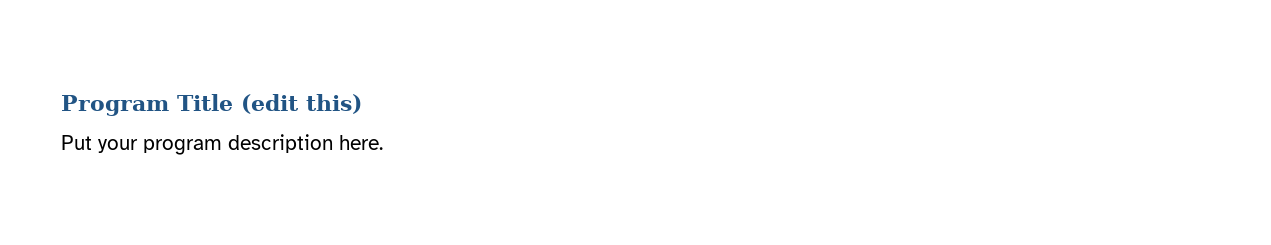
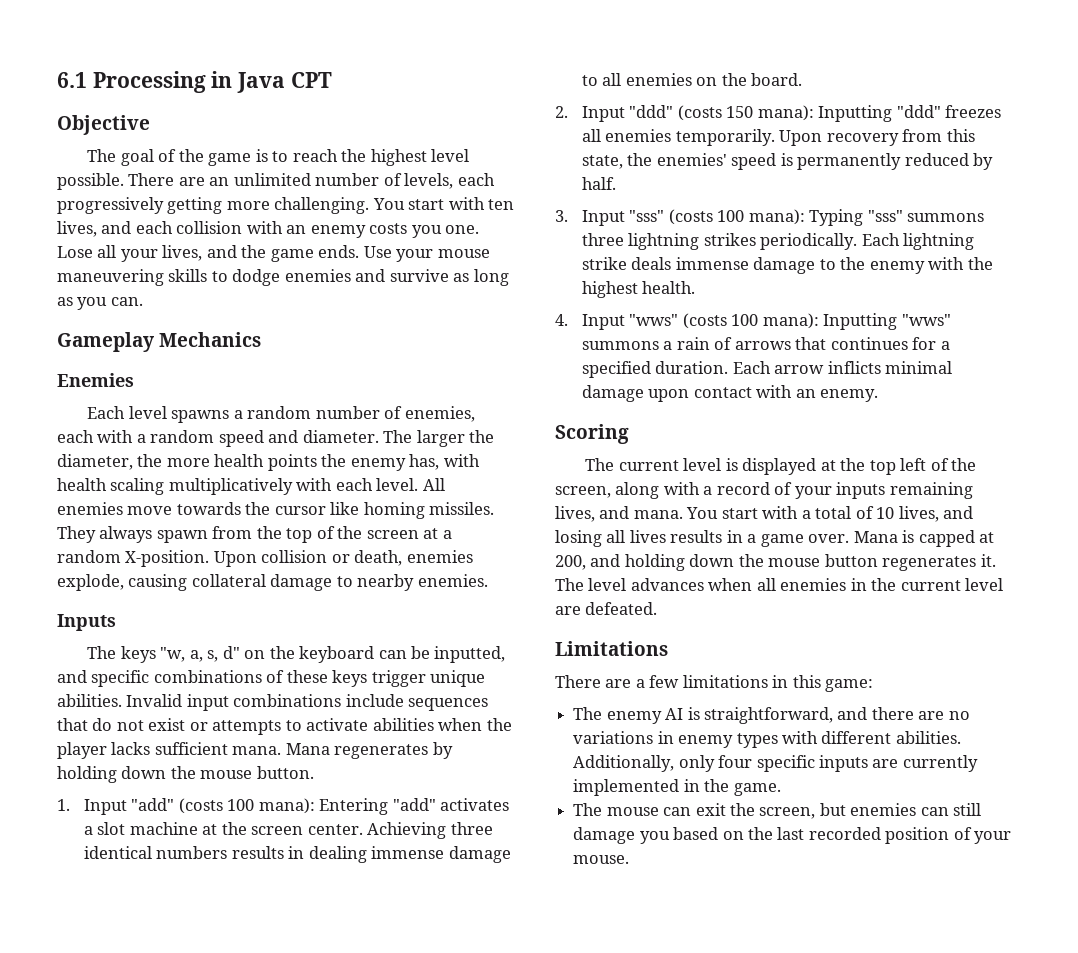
[61,94,362,116] [61,134,383,155] Program Title (edit this) // Put your program description here. -> [57,71,332,93] [57,115,150,135] [87,149,470,166] [57,173,495,190] [57,197,515,214] [57,221,480,238] [57,245,490,262] [57,269,509,286] [57,297,143,310] [57,332,262,352] [57,373,134,387] [87,406,475,423] [57,430,495,447] [57,454,480,471] [57,478,445,495] [57,502,495,519] [57,526,452,543] [57,550,473,567] [57,574,488,591] [57,614,116,631] [87,646,506,663] [57,670,486,687] [57,694,489,711] [57,718,512,735] [57,742,453,759] [57,766,314,783] [57,798,510,815] [84,822,493,839] [84,846,511,863] [582,73,803,86] [555,105,1002,122] [582,129,975,146] [582,153,994,170] [582,177,617,190] [555,209,985,226] [582,233,975,250] [582,257,993,274] [582,281,696,298] [555,313,951,330] [582,337,950,350] [582,361,953,378] [582,385,879,402] [555,424,629,444] [585,458,977,475] [555,482,973,499] [555,506,974,522] [555,530,995,547] [555,554,996,571] [555,578,1004,591] [555,602,658,615] [555,641,668,656] [555,675,874,692] [573,707,970,724] [573,731,961,748] [573,755,978,772] [573,779,781,796] [573,803,982,819] [573,827,1012,844] [573,855,630,864] 6.1 Processing in Java CPT // Objective // The goal of the game is to reach the highest level possible. There are an unlimited number of levels, each progressively getting more challenging. You start with ten lives, and each collision with an enemy costs you one. Lose all your lives, and the game ends. Use your mouse maneuvering skills to dodge enemies and survive as long as you can. // Gameplay Mechanics // Enemies // Each level spawns a random number of enemies, each with a random speed and diameter. The larger the diameter, the more health points the enemy has, with health scaling multiplicatively with each level. All enemies move towards the cursor like homing missiles. They always spawn from the top of the screen at a random X-position. Upon collision or death, enemies explode, causing collateral damage to nearby enemies. // Inputs // The keys "w, a, s, d" on the keyboard can be inputted, and specific combinations of these keys trigger unique abilities. Invalid input combinations include sequences that do not exist or attempts to activate abilities when the player lacks sufficient mana. Mana regenerates by holding down the mouse button. // 1. Input "add" (costs 100 mana): Entering "add" activates a slot machine at the screen center. Achieving three identical numbers results in dealing immense damage to all enemies on the board. // 2. Input "ddd" (costs 150 mana): Inputting "ddd" freezes all enemies temporarily. Upon recovery from this state, the enemies' speed is permanently reduced by half. // 3. Input "sss" (costs 100 mana): Typing "sss" summons three lightning strikes periodically. Each lightning strike deals immense damage to the enemy with the highest health. // 4. Input "wws" (costs 100 mana): Inputting "wws" summons a rain of arrows that continues for a specified duration. Each arrow inflicts minimal damage upon contact with an enemy. // Scoring // The current level is displayed at the top left of the screen, along with a record of your inputs remaining lives, and mana. You start with a total of 10 lives, and losing all lives results in a game over. Mana is capped at 200, and holding down the mouse button regenerates it. The level advances when all enemies in the current level are defeated. // Limitations // There are a few limitations in this game: // The enemy AI is straightforward, and there are no variations in enemy types with different abilities. Additionally, only four specific inputs are currently implemented in the game. // The mouse can exit the screen, but enemies can still damage you based on the last recorded position of your mouse.

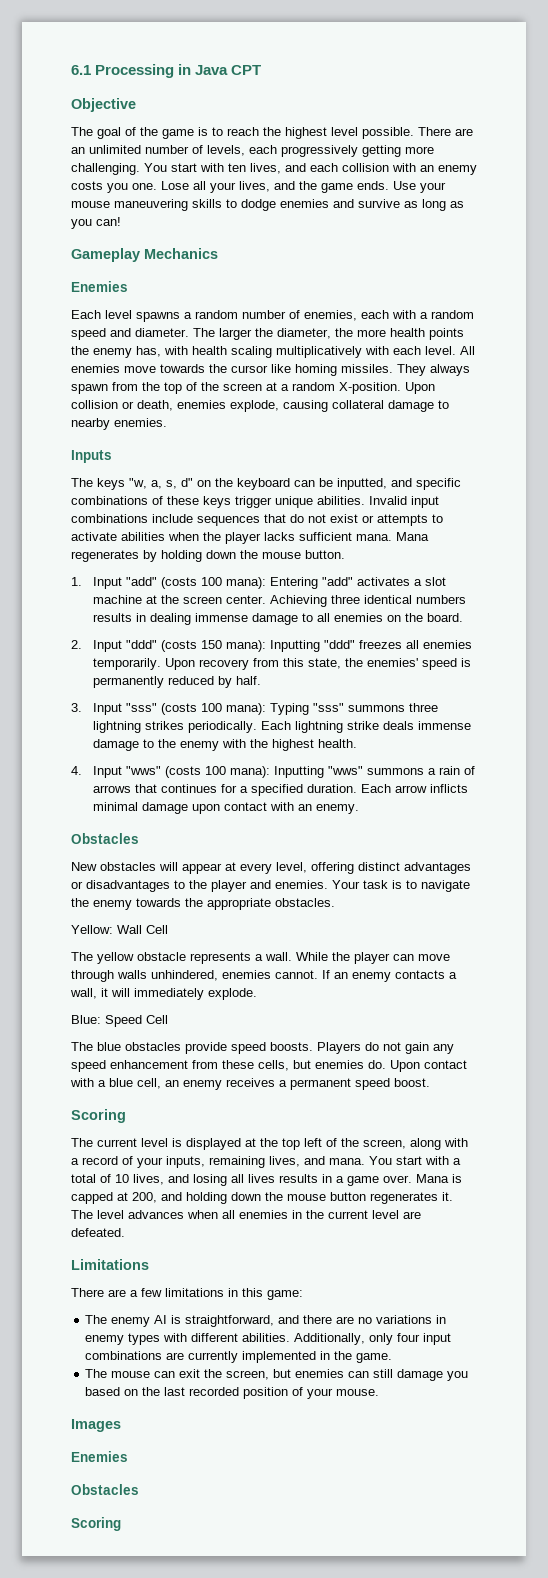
[110,297,143,306] can. -> [96,217,121,226] can!
(879, 395) none -> [71,833,139,844] [71,862,471,874] [71,880,470,892] [71,898,335,910] [71,925,168,934] [71,952,450,964] [71,970,457,982] [70,988,257,1000] [71,1015,168,1027] [71,1042,454,1054] [71,1060,467,1072] [70,1078,430,1090] // Obstacles // New obstacles will appear at every level, offering distinct advantages or disadvantages to the player and enemies. Your task is to navigate the enemy towards the appropriate obstacles. // Yellow: Wall Cell // The yellow obstacle represents a wall. While the player can move through walls unhindered, enemies cannot. If an enemy contacts a wall, it will immediately explode. // Blue: Speed Cell // The blue obstacles provide speed boosts. Players do not gain any speed enhancement from these cells, but enemies do. Upon contact with a blue cell, an enemy receives a permanent speed boost.
[836,482,886,499] inputs -> [166,1156,205,1168] inputs,
[756,755,868,772] specific inputs -> [423,1333,452,1345] [85,1351,163,1360] input combinations
(630, 859) none -> [71,1419,121,1432] [71,1451,128,1462] [71,1484,139,1495] [71,1517,121,1531] // Images // Enemies // Obstacles // Scoring

